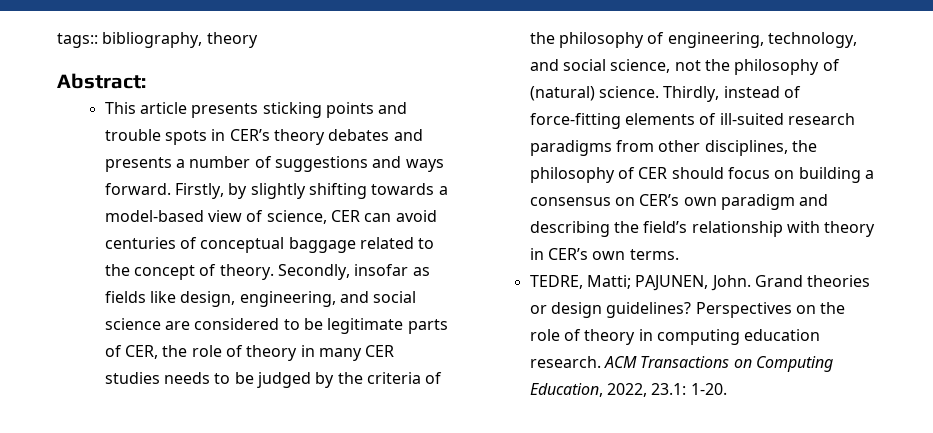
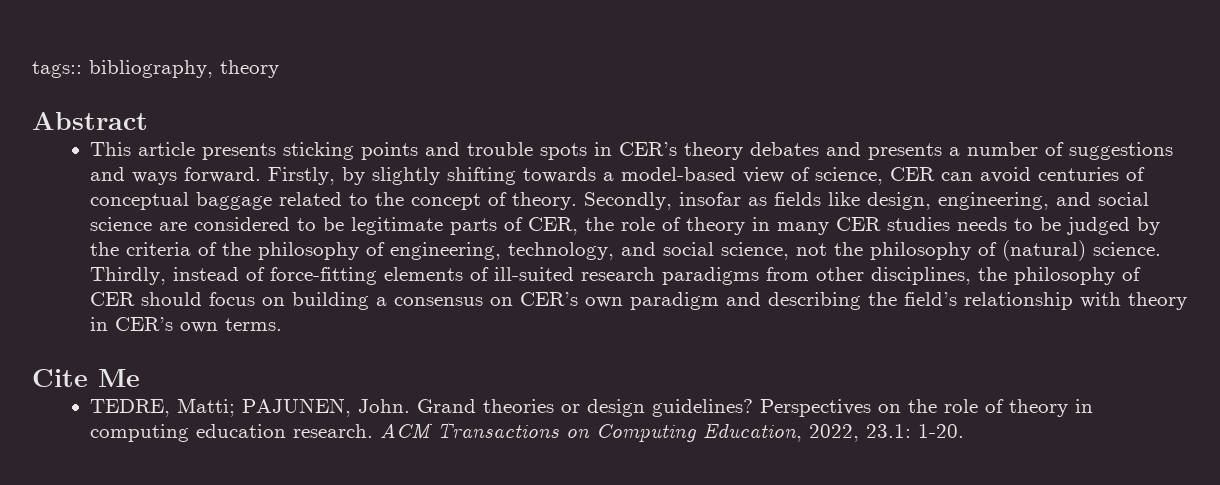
[57,73,146,89] Abstract: -> [32,112,148,130] Abstract
(679, 254) none -> [32,369,140,387] // Cite Me

